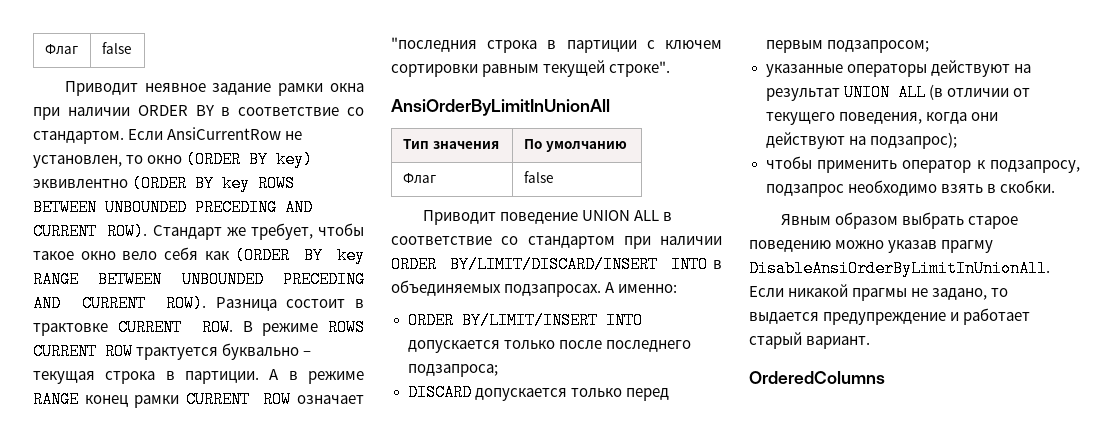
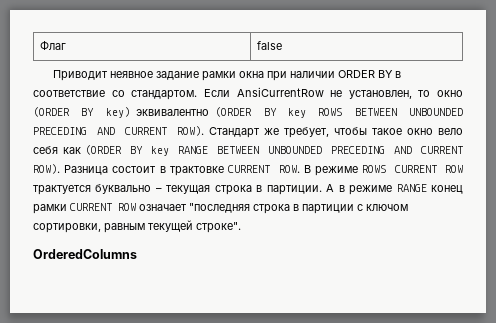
[33,179,128,188] эквивлентно -> [135,109,209,116] эквивалентно
[391,37,477,52] "последния -> [189,203,250,213] "последняя
[665,40,722,49] [391,64,478,77] ключем сортировки -> [366,204,408,211] [33,223,101,233] ключом сортировки,
[391,99,610,116] [402,139,499,149] [523,139,627,152] [402,173,436,183] [523,171,553,183] [422,210,673,225] [391,236,722,249] [391,256,722,273] [391,280,678,297] [407,312,643,329] [407,340,691,353] [407,364,498,377] [407,384,669,401] [765,40,929,53] [765,60,1031,77] [765,84,1030,101] [765,112,998,125] [765,132,957,149] [765,156,1080,173] [765,180,1055,197] [780,212,1019,229] [749,240,994,253] [749,260,1050,277] [749,284,1009,301] [749,308,1031,325] [749,332,871,349] // AnsiOrderByLimitInUnionAll // Тип значения | По умолчанию // Флаг | false // Приводит поведение UNION ALL в соответствие со стандартом при наличии ORDER BY/LIMIT/DISCARD/INSERT INTO в объединяемых подзапросах. А именно: // ORDER BY/LIMIT/INSERT INTO допускается только после последнего подзапроса; // DISCARD допускается только перед первым подзапросом; // указанные операторы действуют на результат UNION ALL (в отличии от текущего поведения, когда они действуют на подзапрос); // чтобы применить оператор к подзапросу, подзапрос необходимо взять в скобки. // Явным образом выбрать старое поведению можно указав прагму DisableAnsiOrderByLimitInUnionAll. Если никакой прагмы не задано, то выдается предупреждение и работает старый вариант. -> (241, 227) none

